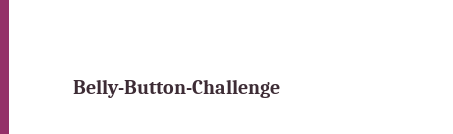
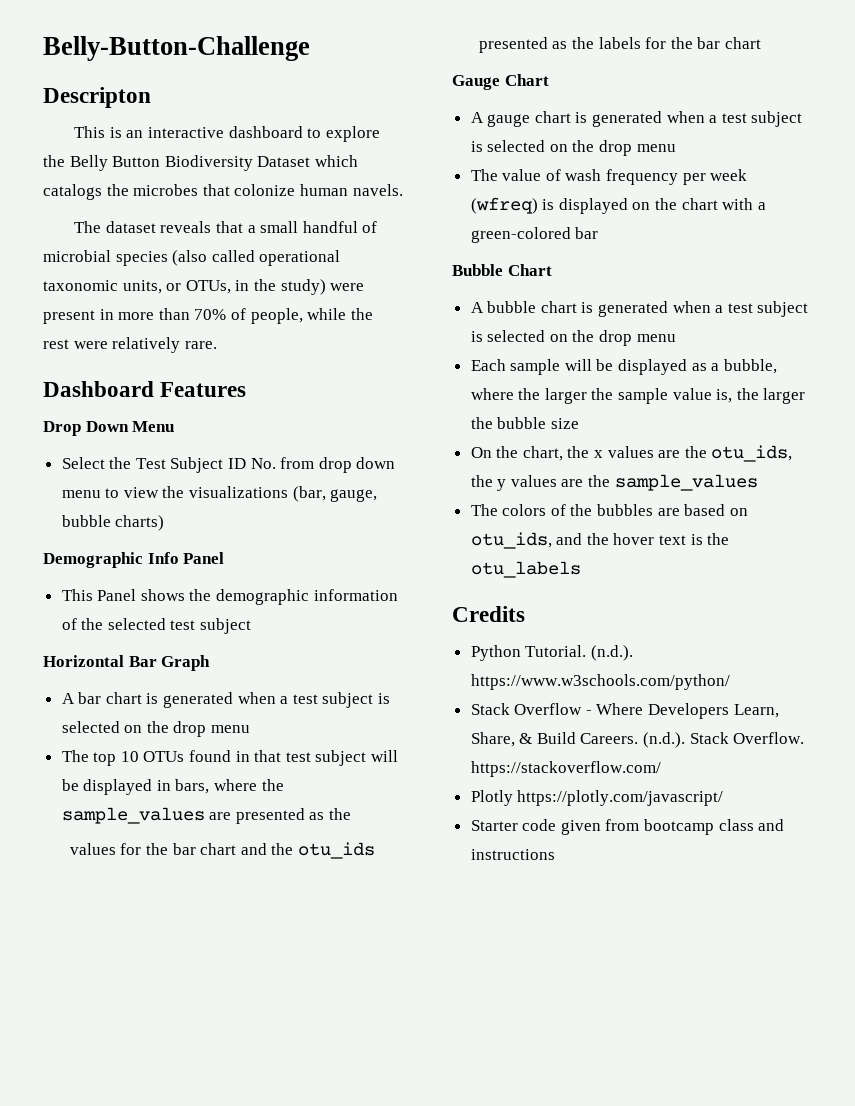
(280, 88) none -> [43,87,151,108] [74,126,380,142] [43,155,358,171] [43,184,403,200] [74,221,378,233] [43,250,341,266] [43,279,365,295] [43,308,373,324] [43,337,217,353] [43,381,247,397] [43,421,175,436] [61,457,396,473] [61,486,378,502] [61,515,165,531] [43,552,225,568] [61,589,398,605] [61,618,252,634] [43,655,211,671] [61,692,391,708] [61,721,251,737] [61,750,399,766] [61,779,284,795] [61,807,352,824] [69,842,376,859] [478,37,762,53] [452,74,549,90] [470,111,803,127] [470,140,676,156] [470,169,748,185] [470,197,766,214] [470,227,599,243] [452,264,552,276] [470,301,809,317] [470,330,676,346] [470,359,777,375] [470,388,806,404] [470,417,579,429] [470,445,793,462] [470,474,758,491] [470,504,748,516] [470,532,730,549] [470,561,581,578] [452,606,525,622] [470,645,633,661] [470,674,730,690] [470,703,779,719] [470,732,805,748] [470,761,661,777] [470,790,724,806] [470,819,785,835] [470,849,555,860] // Descripton // This is an interactive dashboard to explore the Belly Button Biodiversity Dataset which catalogs the microbes that colonize human navels. // The dataset reveals that a small handful of microbial species (also called operational taxonomic units, or OTUs, in the study) were present in more than 70% of people, while the rest were relatively rare. // Dashboard Features // Drop Down Menu // Select the Test Subject ID No. from drop down menu to view the visualizations (bar, gauge, bubble charts) // Demographic Info Panel // This Panel shows the demographic information of the selected test subject // Horizontal Bar Graph // A bar chart is generated when a test subject is selected on the drop menu // The top 10 OTUs found in that test subject will be displayed in bars, where the sample_values are presented as the // values for the bar chart and the otu_ids presented as the labels for the bar chart // Gauge Chart // A gauge chart is generated when a test subject is selected on the drop menu // The value of wash frequency per week (wfreq) is displayed on the chart with a green-colored bar // Bubble Chart // A bubble chart is generated when a test subject is selected on the drop menu // Each sample will be displayed as a bubble, where the larger the sample value is, the larger the bubble size // On the chart, the x values are the otu_ids, the y values are the sample_values // The colors of the bubbles are based on otu_ids, and the hover text is the otu_labels // Credits // Python Tutorial. (n.d.). https://www.w3schools.com/python/ // Stack Overflow - Where Developers Learn, Share, & Build Careers. (n.d.). Stack Overflow. https://stackoverflow.com/ // Plotly https://plotly.com/javascript/ // Starter code given from bootcamp class and instructions

